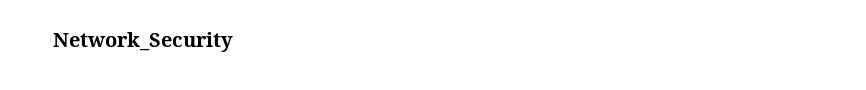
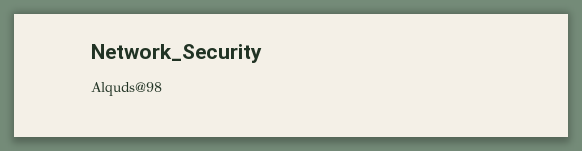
(233, 42) none -> [91,82,162,96] // Alquds@98

